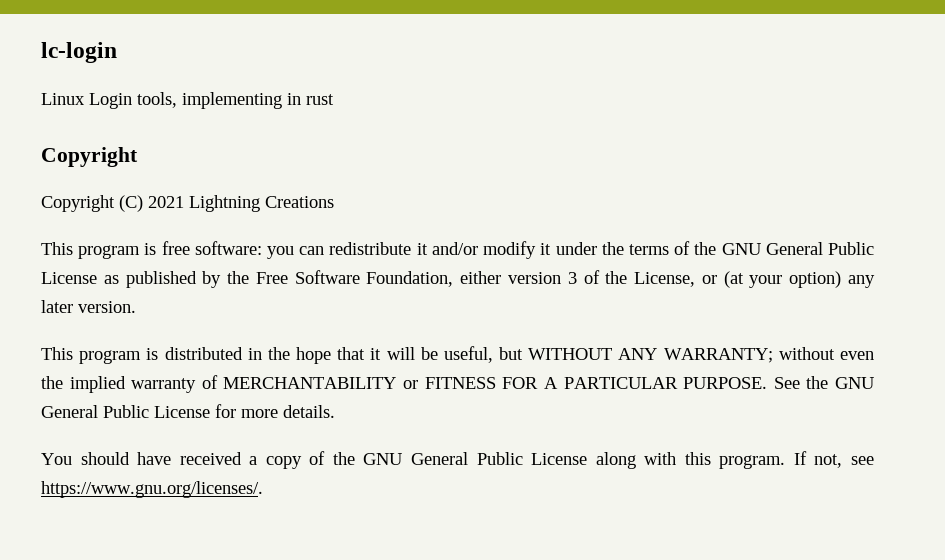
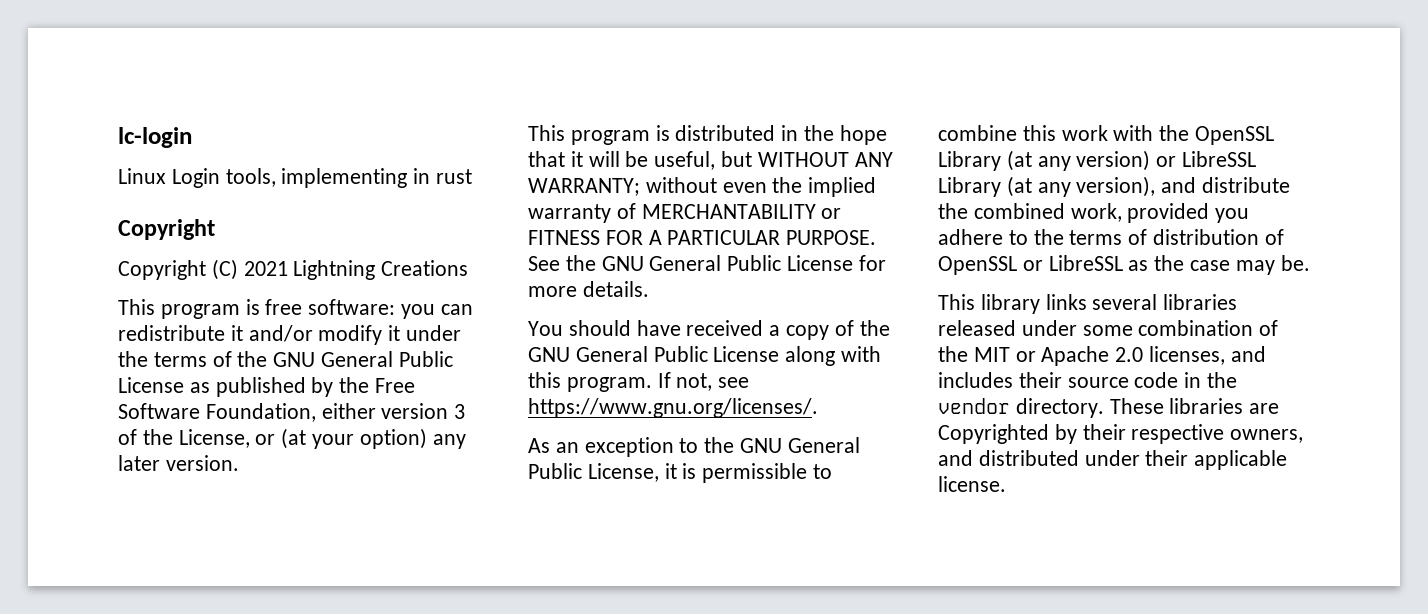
(263, 489) none -> [528,437,860,457] [528,463,833,483] [938,125,1275,145] [938,150,1257,171] [938,176,1291,197] [938,203,1250,223] [938,229,1284,245] [938,255,1310,275] [938,294,1238,314] [938,320,1279,336] [938,346,1266,366] [938,372,1238,388] [938,398,1280,418] [938,424,1304,444] [938,450,1288,470] [938,476,1006,492] // As an exception to the GNU General Public License, it is permissible to combine this work with the OpenSSL Library (at any version) or LibreSSL Library (at any version), and distribute the combined work, provided you adhere to the terms of distribution of OpenSSL or LibreSSL as the case may be. // This library links several libraries released under some combination of the MIT or Apache 2.0 licenses, and includes their source code in the vendor directory. These libraries are Copyrighted by their respective owners, and distributed under their applicable license.

